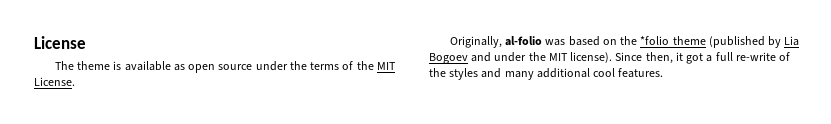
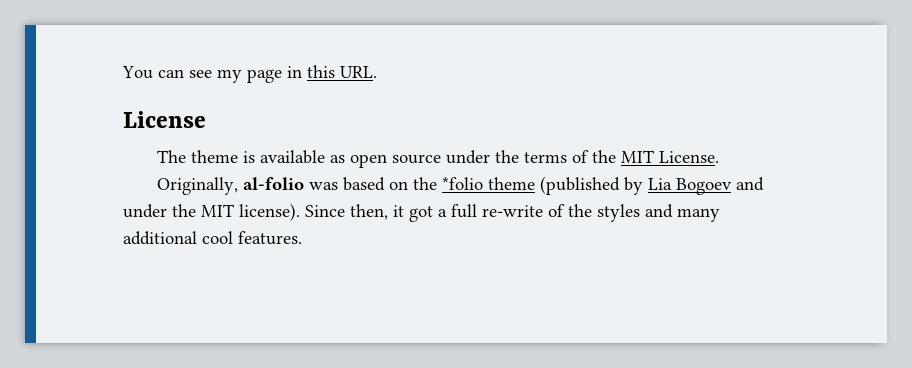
(34, 42) none -> [122,65,377,83] You can see my page in this URL. //

